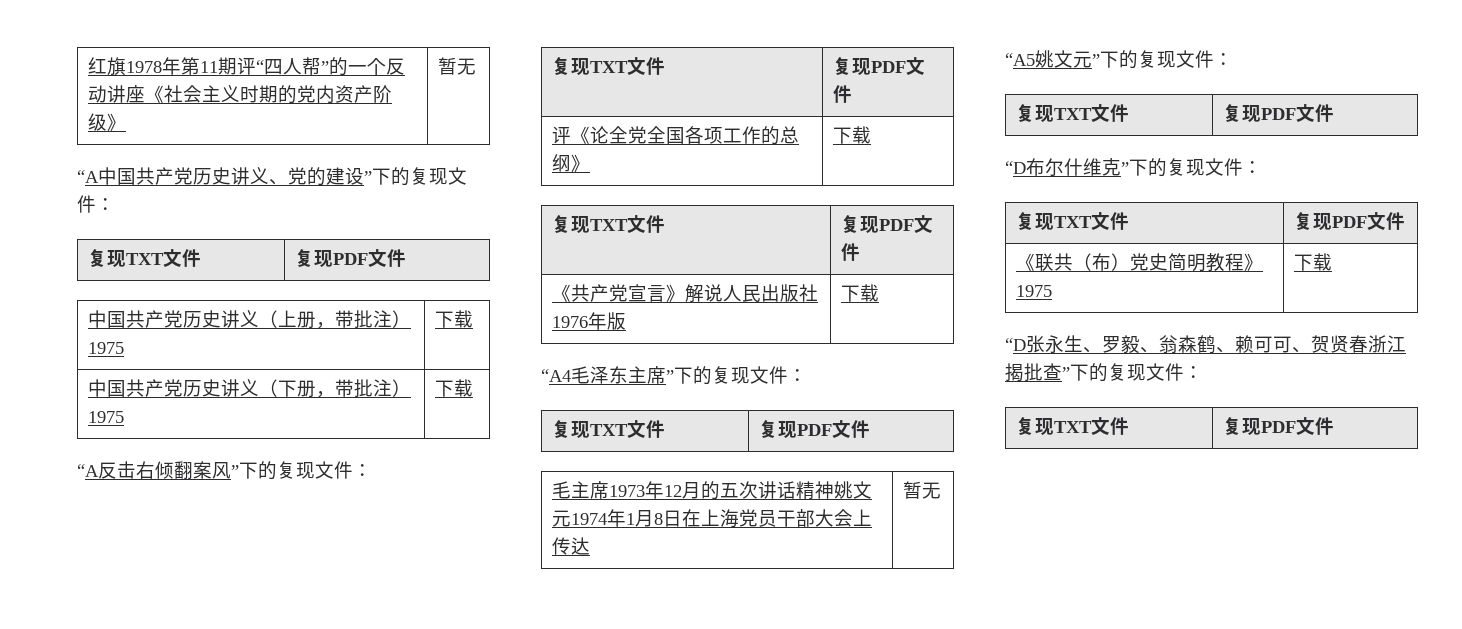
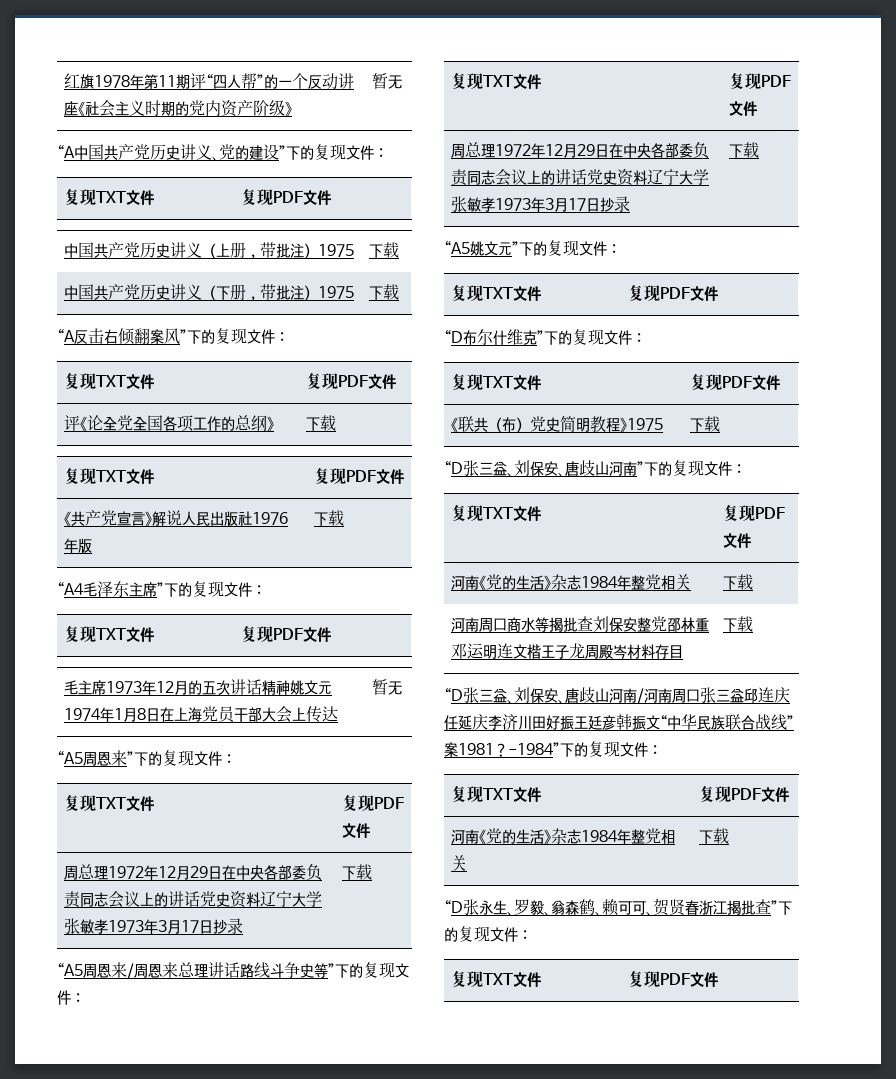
(942, 490) none -> [57,750,236,766] [63,794,154,812] [341,794,404,812] [341,823,370,838] [63,864,322,881] [63,891,322,908] [63,918,243,934] [341,864,372,880] [57,962,409,979] [57,990,85,1005] [450,72,541,90] [728,72,791,90] [728,101,757,116] [450,142,709,159] [450,169,709,186] [450,196,630,212] [728,142,759,158] // “A5周恩来”下的复现文件： // 复现TXT文件 | 复现PDF文件 // 周总理1972年12月29日在中央各部委负责同志会议上的讲话党史资料辽宁大学张敏孝1973年3月17日抄录 | 下载 // “A5周恩来/周恩来总理讲话路线斗争史等”下的复现文件： // 复现TXT文件 | 复现PDF文件 // 周总理1972年12月29日在中央各部委负责同志会议上的讲话党史资料辽宁大学张敏孝1973年3月17日抄录 | 下载
(1333, 262) none -> [444,460,746,477] [450,504,541,522] [722,504,785,522] [722,533,751,548] [450,574,691,591] [722,574,753,590] [450,616,709,633] [450,643,683,660] [722,616,753,632] [444,687,790,704] [444,714,794,731] [444,741,662,757] [450,785,541,803] [698,785,789,803] [450,828,675,845] [450,855,467,871] [698,828,729,844] // “D张三益、刘保安、唐歧山河南”下的复现文件： // 复现TXT文件 | 复现PDF文件 // 河南《党的生活》杂志1984年整党相关 | 下载 // 河南周口商水等揭批查刘保安整党邵林重邓运明连文楷王子龙周殿岑材料存目 | 下载 // “D张三益、刘保安、唐歧山河南/河南周口张三益邱连庆任延庆李济川田好振王廷彦韩振文“中华民族联合战线”案1981？-1984”下的复现文件： // 复现TXT文件 | 复现PDF文件 // 河南《党的生活》杂志1984年整党相关 | 下载

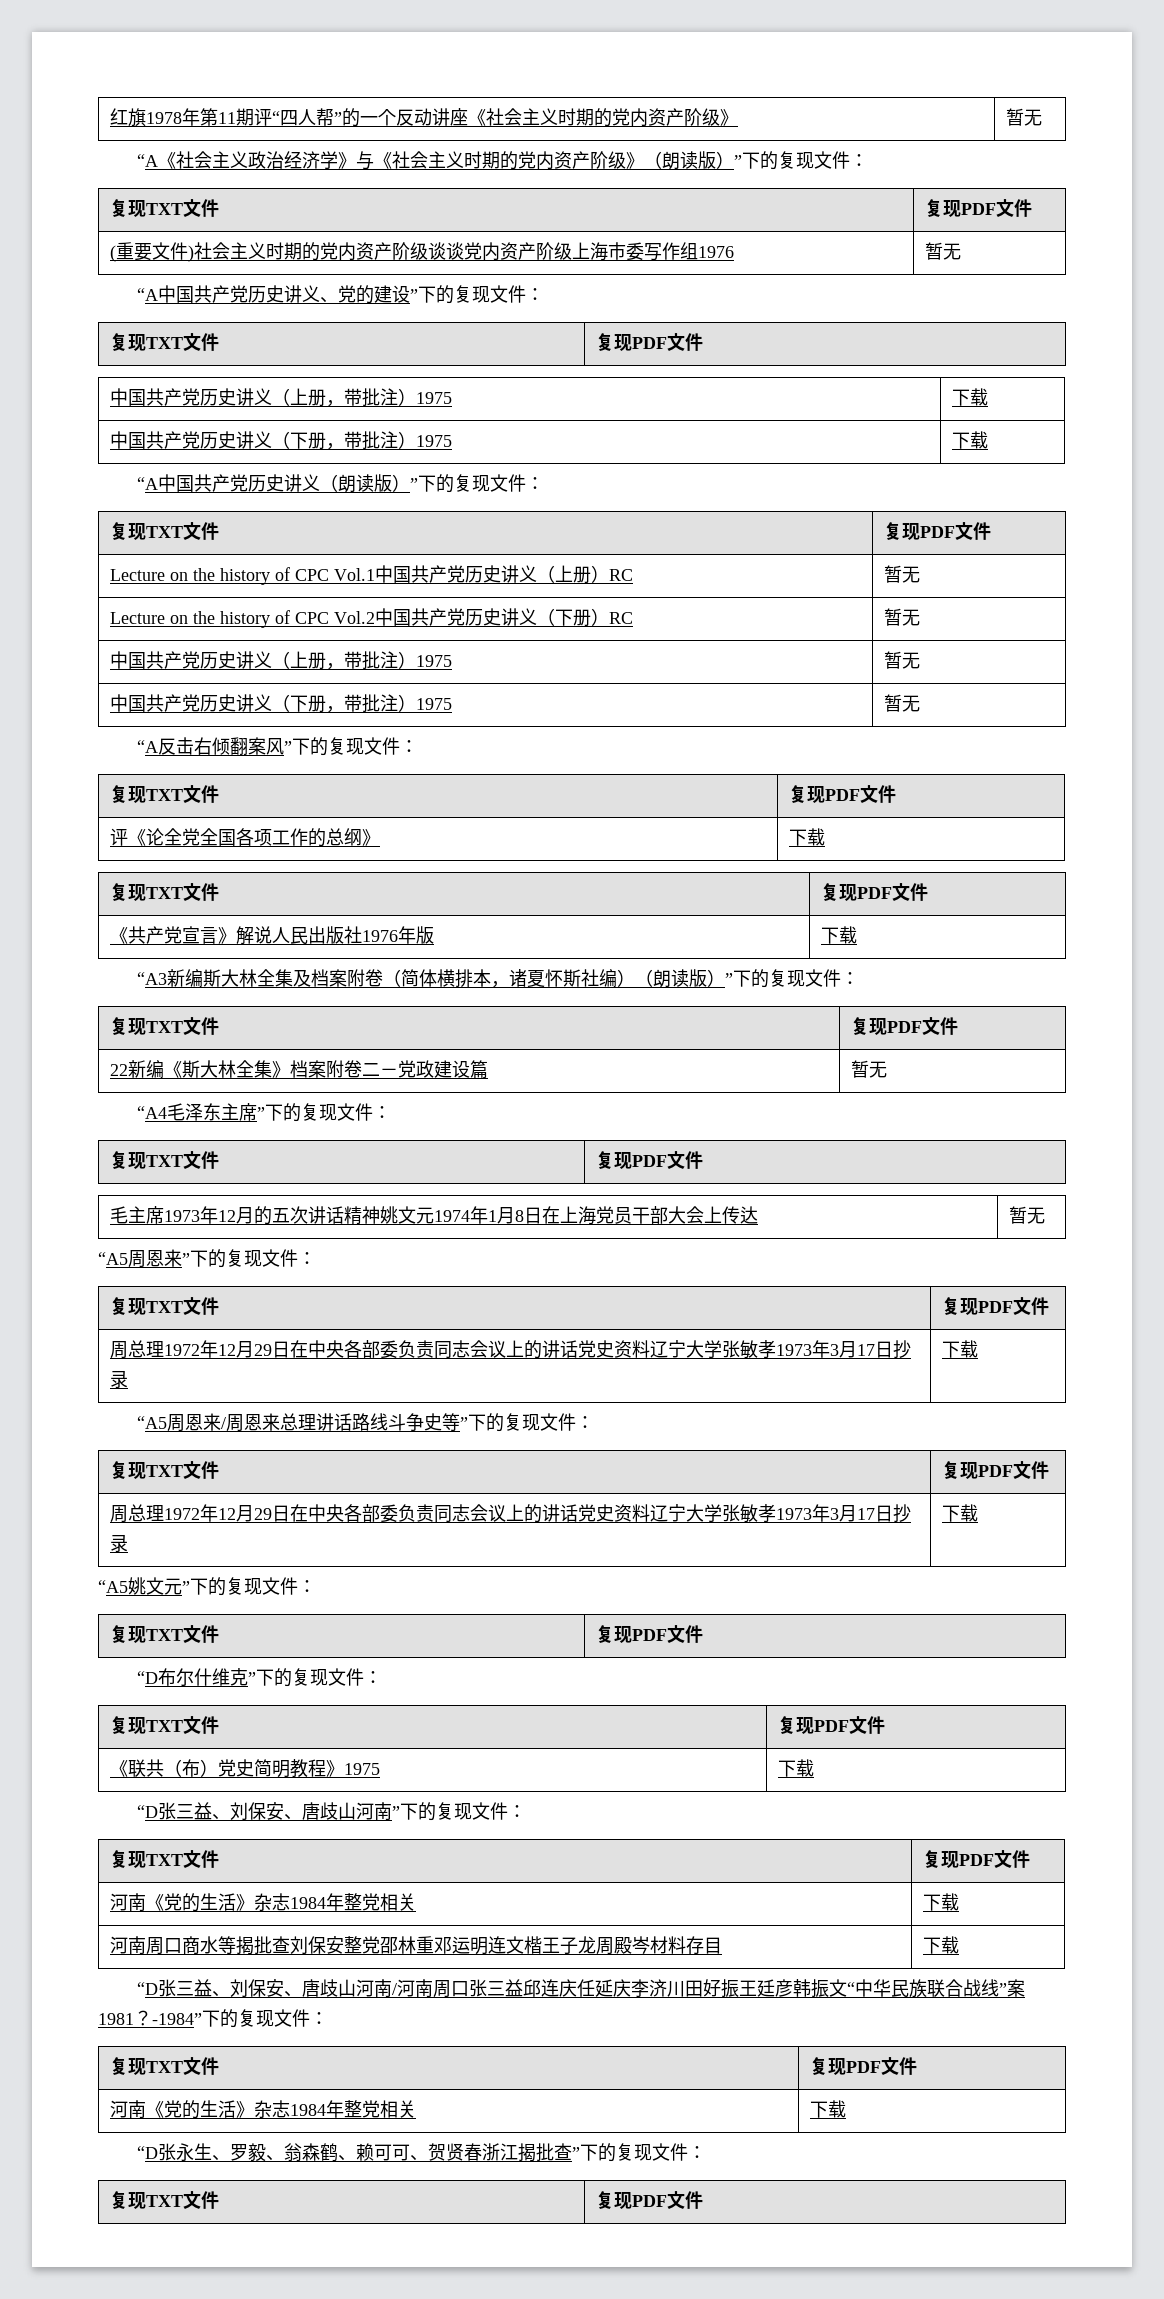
(402, 82) none -> [136,151,868,170] [109,199,219,217] [924,199,1032,217] [109,242,734,262] [924,242,961,260] // “A《社会主义政治经济学》与《社会主义时期的党内资产阶级》（朗读版）”下的复现文件： // 复现TXT文件 | 复现PDF文件 // (重要文件)社会主义时期的党内资产阶级谈谈党内资产阶级上海市委写作组1976 | 暂无
(399, 292) none -> [136,474,544,493] [109,522,219,540] [883,522,991,540] [109,565,633,585] [883,565,920,583] [109,608,633,628] [883,608,920,626] [109,651,452,670] [883,651,920,669] [109,694,452,713] [883,694,920,712] // “A中国共产党历史讲义（朗读版）”下的复现文件： // 复现TXT文件 | 复现PDF文件 // Lecture on the history of CPC Vol.1中国共产党历史讲义（上册）RC | 暂无 // Lecture on the history of CPC Vol.2中国共产党历史讲义（下册）RC | 暂无 // 中国共产党历史讲义（上册，带批注）1975 | 暂无 // 中国共产党历史讲义（下册，带批注）1975 | 暂无
(344, 518) none -> [136,969,859,988] [109,1017,219,1035] [850,1017,958,1035] [109,1060,488,1079] [850,1060,887,1078] // “A3新编斯大林全集及档案附卷（简体横排本，诸夏怀斯社编）（朗读版）”下的复现文件： // 复现TXT文件 | 复现PDF文件 // 22新编《斯大林全集》档案附卷二－党政建设篇 | 暂无

